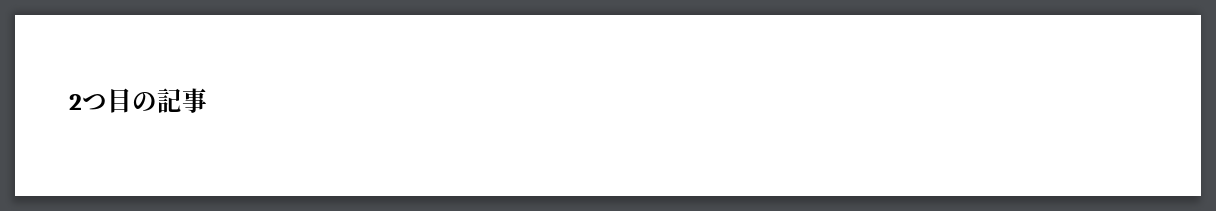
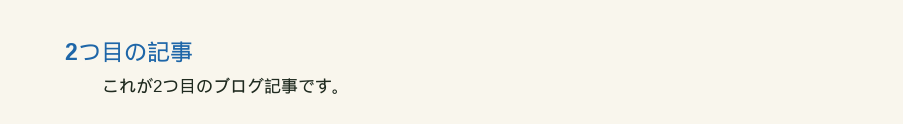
(207, 100) none -> [101,77,349,94] // これが2つ目のブログ記事です。

